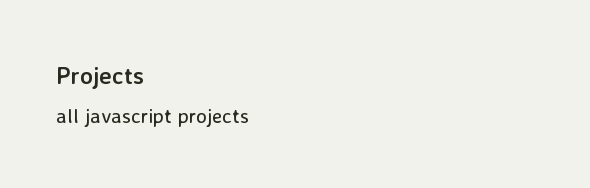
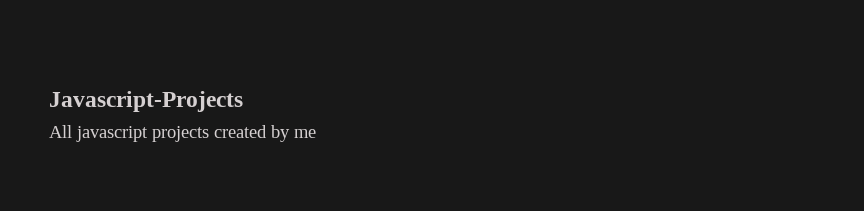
[56,67,144,89] [56,108,249,127] Projects // all javascript projects -> [49,91,243,112] [49,125,316,142] Javascript-Projects // All javascript projects created by me

